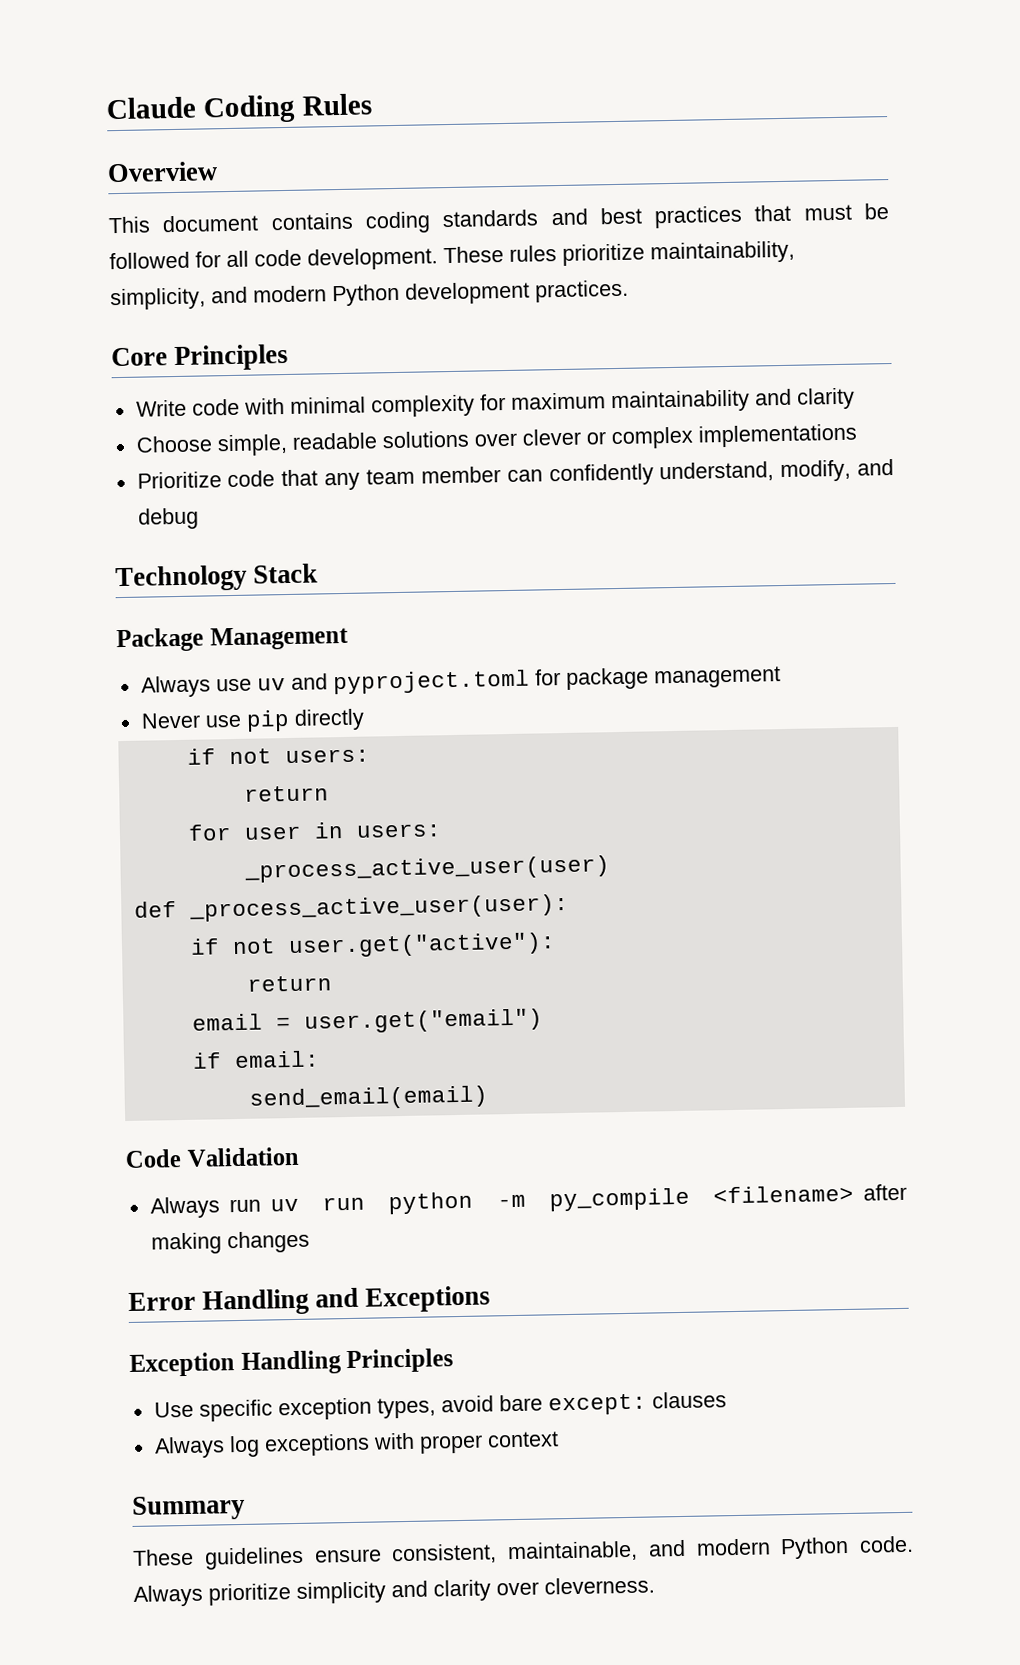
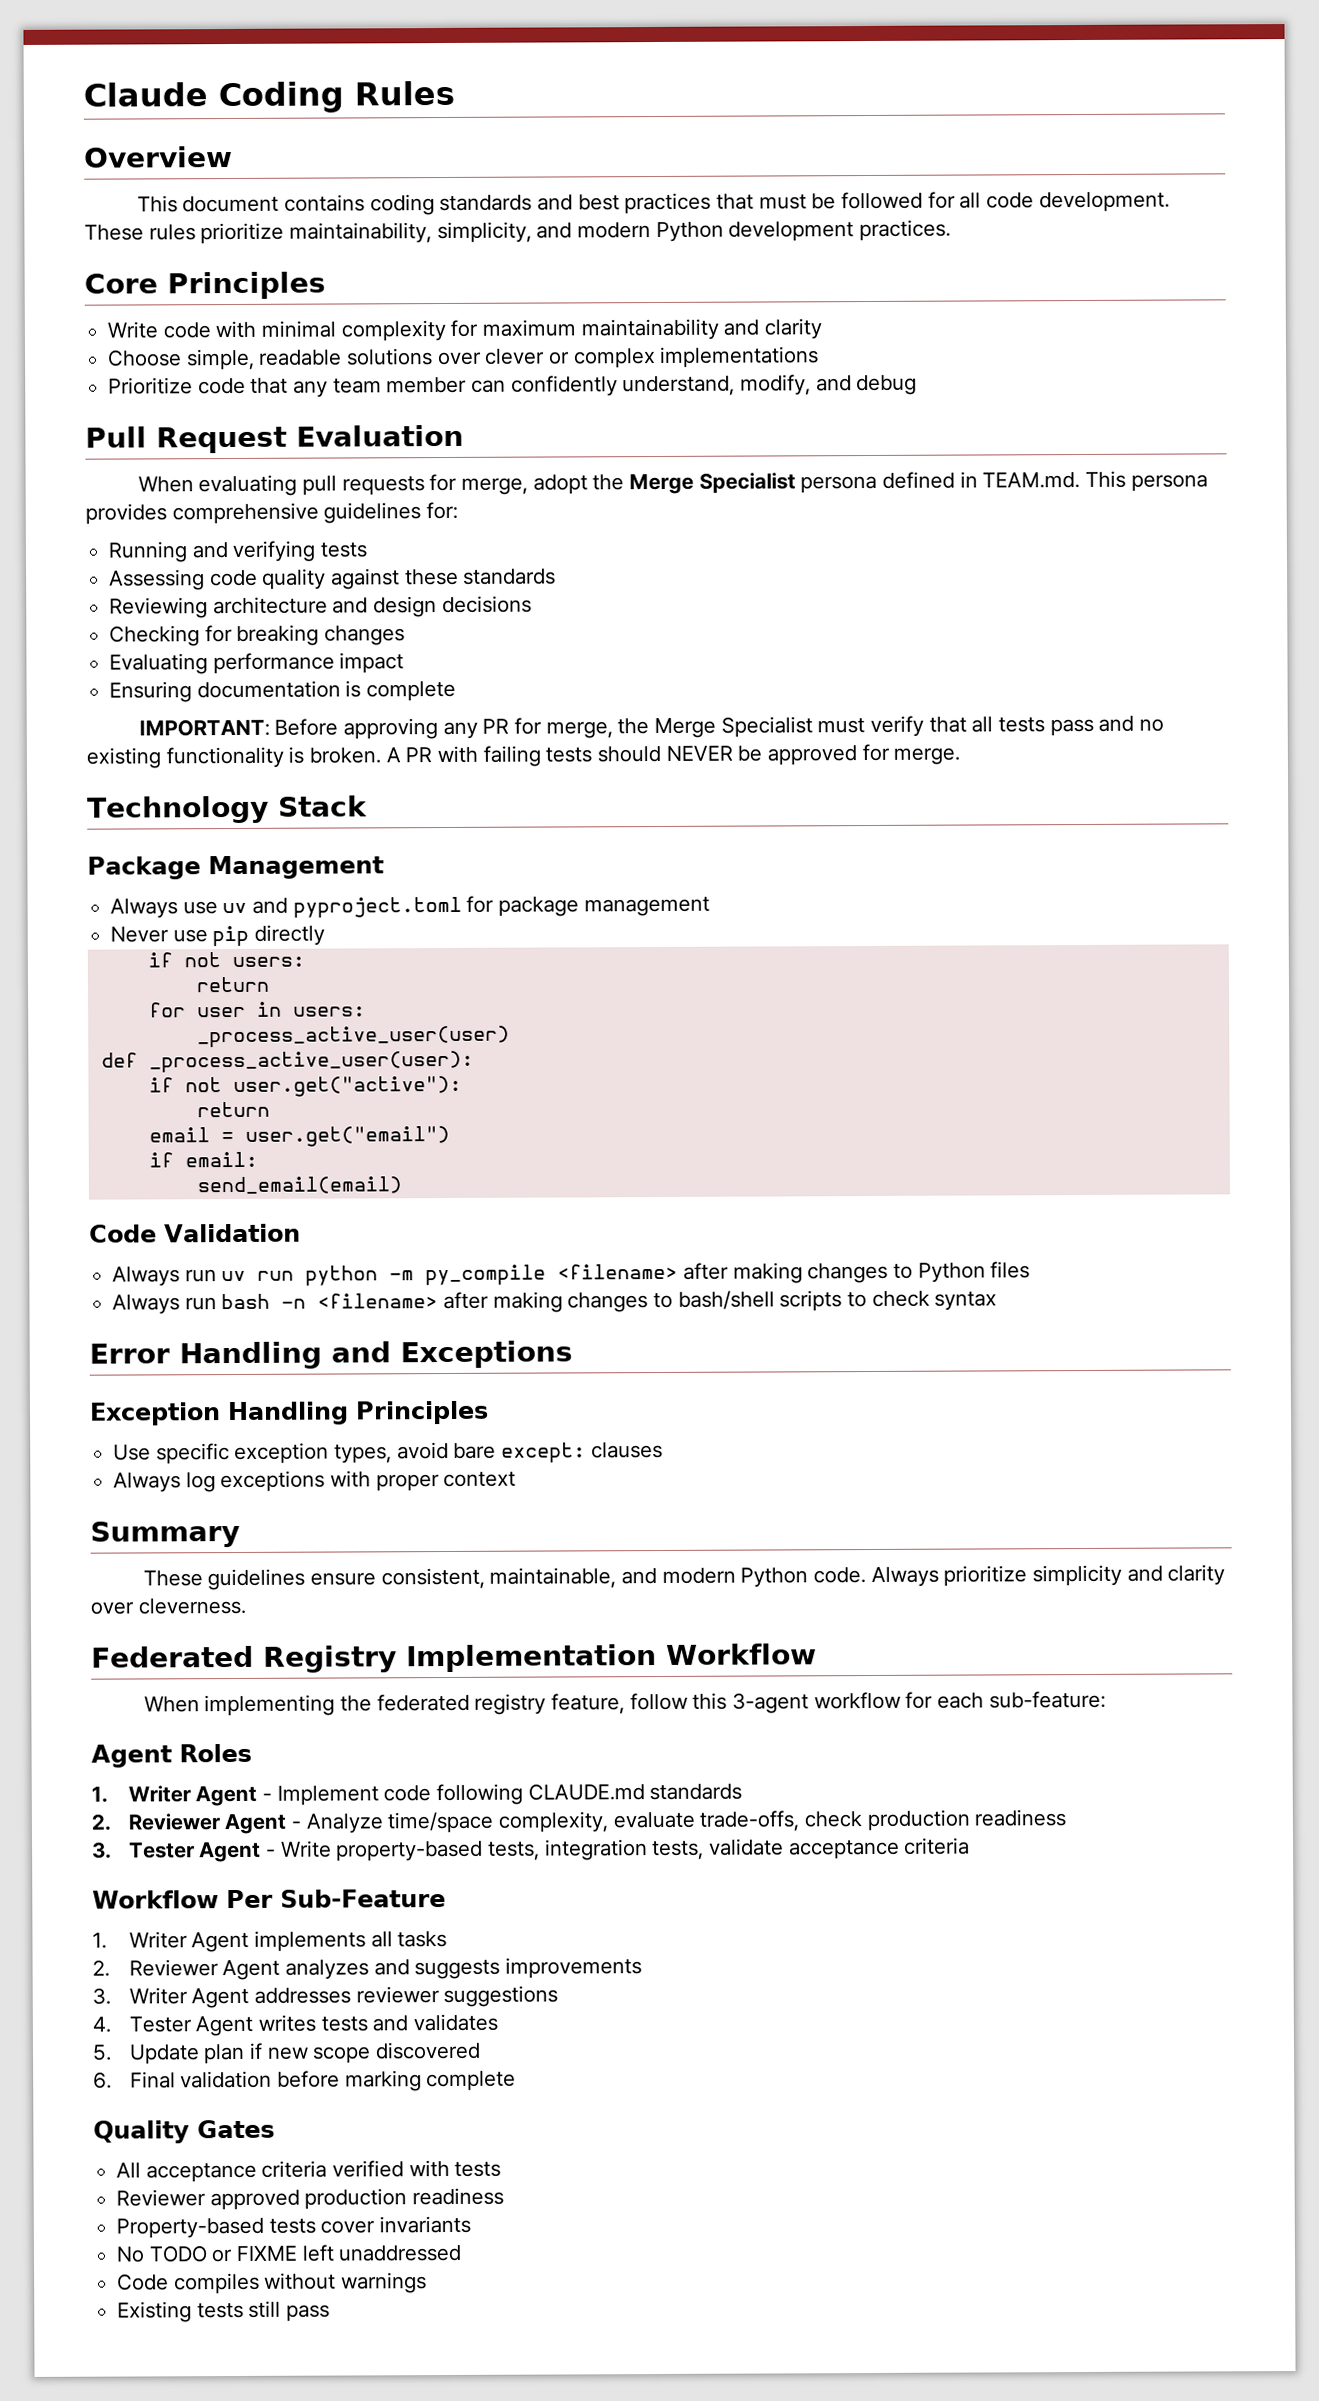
(199, 518) none -> [85,424,464,454] [137,470,1208,497] [85,501,459,525] [108,540,368,563] [109,568,557,591] [109,595,532,619] [109,624,406,647] [109,652,405,675] [109,680,457,703] [138,715,1165,740] [86,743,961,769] // Pull Request Evaluation // When evaluating pull requests for merge, adopt the Merge Specialist persona defined in TEAM.md. This persona provides comprehensive guidelines for: // Running and verifying tests // Assessing code quality against these standards // Reviewing architecture and design decisions // Checking for breaking changes // Evaluating performance impact // Ensuring documentation is complete // IMPORTANT: Before approving any PR for merge, the Merge Specialist must verify that all tests pass and no existing functionality is broken. A PR with failing tests should NEVER be approved for merge.
(310, 1242) none -> [893,1261,1031,1283] [112,1290,998,1315] to Python files // Always run bash -n <filename> after making changes to bash/shell scripts to check syntax
(655, 1585) none -> [91,1643,817,1673] [143,1690,1106,1717] [91,1743,252,1768] [91,1783,743,1807] [91,1809,1067,1835] [92,1837,971,1863] [92,1889,446,1909] [92,1930,448,1953] [92,1957,642,1981] [92,1985,559,2009] [92,2013,498,2037] [92,2041,481,2065] [93,2070,517,2092] [93,2119,275,2144] [116,2160,502,2183] [116,2187,505,2211] [116,2215,472,2239] [116,2244,462,2263] [117,2272,428,2295] [117,2300,331,2323] // Federated Registry Implementation Workflow // When implementing the federated registry feature, follow this 3-agent workflow for each sub-feature: // Agent Roles // 1. Writer Agent - Implement code following CLAUDE.md standards // 2. Reviewer Agent - Analyze time/space complexity, evaluate trade-offs, check production readiness // 3. Tester Agent - Write property-based tests, integration tests, validate acceptance criteria // Workflow Per Sub-Feature // 1. Writer Agent implements all tasks // 2. Reviewer Agent analyzes and suggests improvements // 3. Writer Agent addresses reviewer suggestions // 4. Tester Agent writes tests and validates // 5. Update plan if new scope discovered // 6. Final validation before marking complete // Quality Gates // All acceptance criteria verified with tests // Reviewer approved production readiness // Property-based tests cover invariants // No TODO or FIXME left unaddressed // Code compiles without warnings // Existing tests still pass

